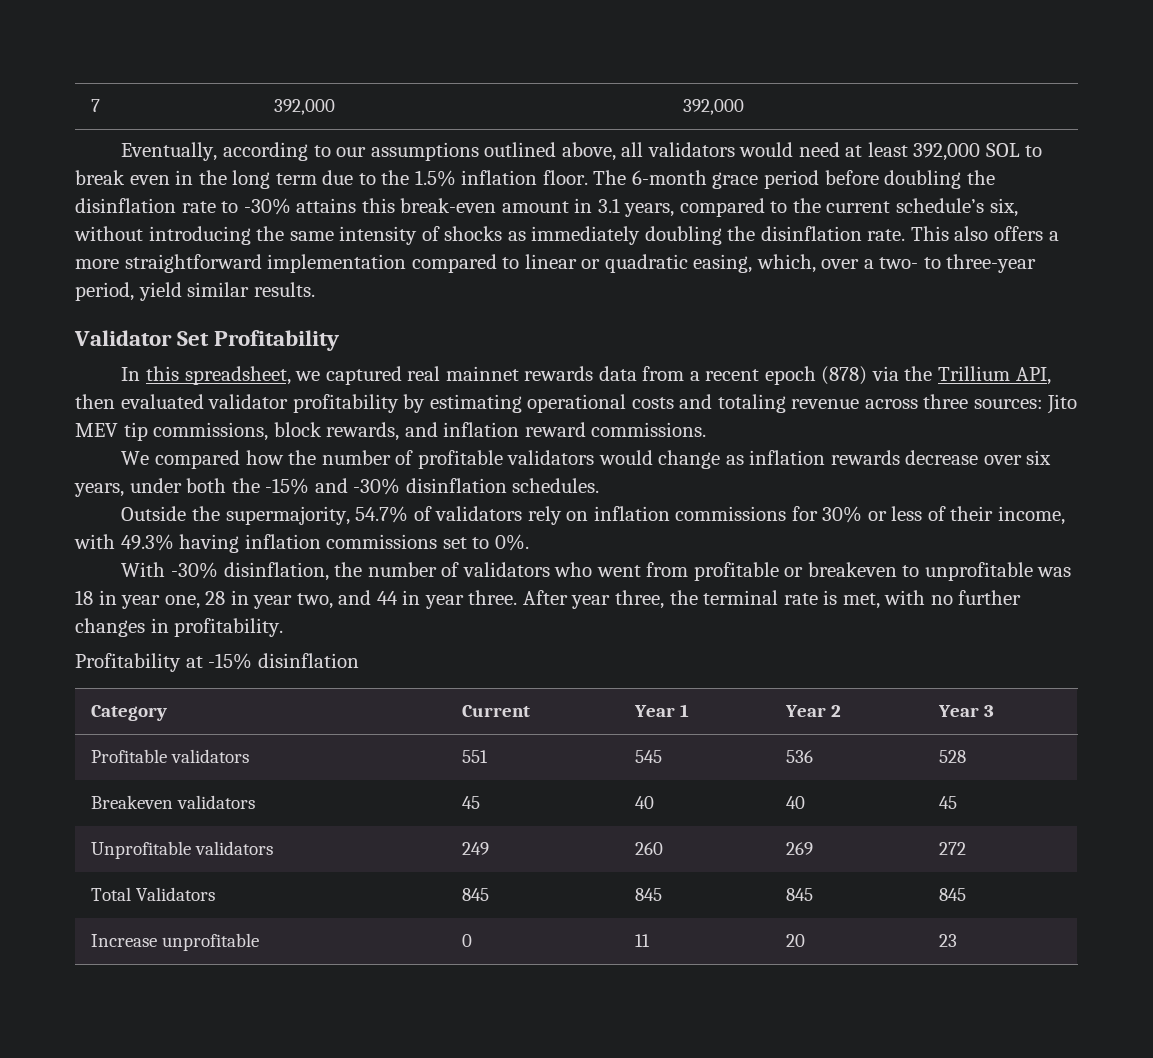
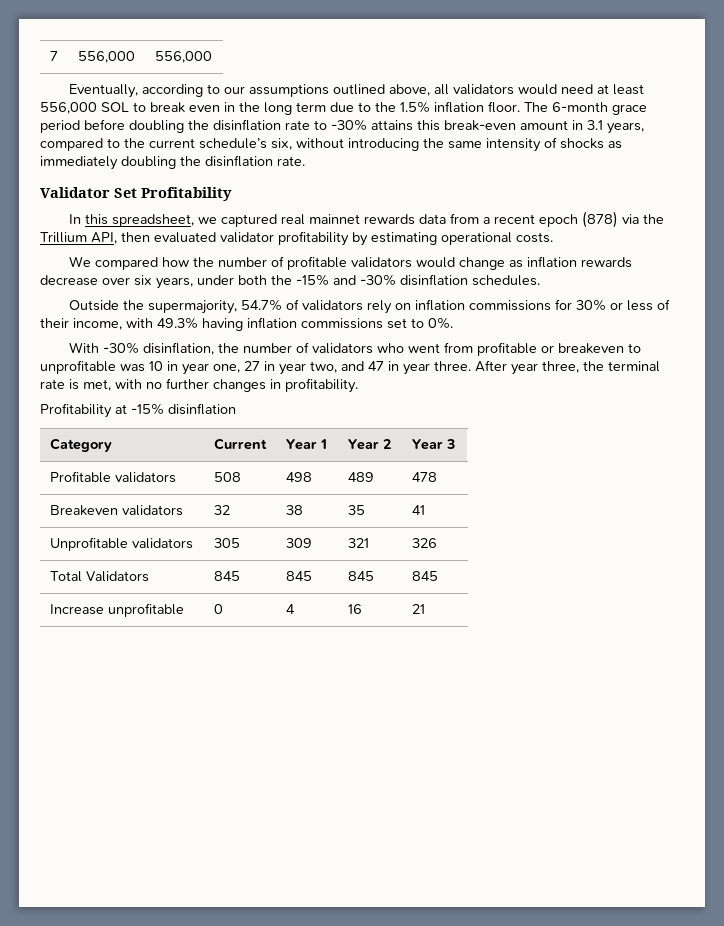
[273,99,335,115] [682,99,744,115] 392,000 | 392,000 -> [77,51,135,63] [154,51,212,63] 556,000 | 556,000
[913,143,981,161] 392,000 -> [40,102,97,114] 556,000
[910,226,1059,241] [75,254,1037,273] [75,282,315,301] This also offers a more straightforward implementation compared to linear or quadratic easing, which, over a two- to three-year period, yield similar results. -> (305, 161) none
[631,394,1078,414] [75,422,707,441] costs and totaling revenue across three sources: Jito MEV tip commissions, block rewards, and inflation reward commissions. -> [516,232,553,243] costs.
[75,590,93,605] 18 -> [149,361,163,371] 10
[205,591,226,605] 28 -> [244,361,260,371] 27
[376,591,398,605] 44 -> [368,361,384,371] 47
[461,750,488,763] [634,750,662,763] [785,750,813,763] [938,750,966,763] [90,795,255,809] [461,796,480,809] [634,796,654,809] [785,796,805,809] [938,796,957,809] [90,841,273,859] [461,842,489,855] [634,842,663,855] [785,842,813,855] [938,842,966,855] 551 | 545 | 536 | 528 // Breakeven validators | 45 | 40 | 40 | 45 // Unprofitable validators | 249 | 260 | 269 | 272 -> [213,472,241,482] [285,472,312,482] [347,472,374,482] [411,472,437,482] [49,505,183,516] [213,505,230,515] [285,505,303,515] [347,505,365,515] [411,505,425,515] [49,537,193,551] [213,538,240,548] [285,538,312,548] [347,538,369,548] [411,538,437,548] 508 | 498 | 489 | 478 // Breakeven validators | 32 | 38 | 35 | 41 // Unprofitable validators | 305 | 309 | 321 | 326
[634,934,650,947] [785,934,805,947] [938,934,957,947] 11 | 20 | 23 -> [285,604,295,614] [347,604,362,614] [411,604,425,614] 4 | 16 | 21

